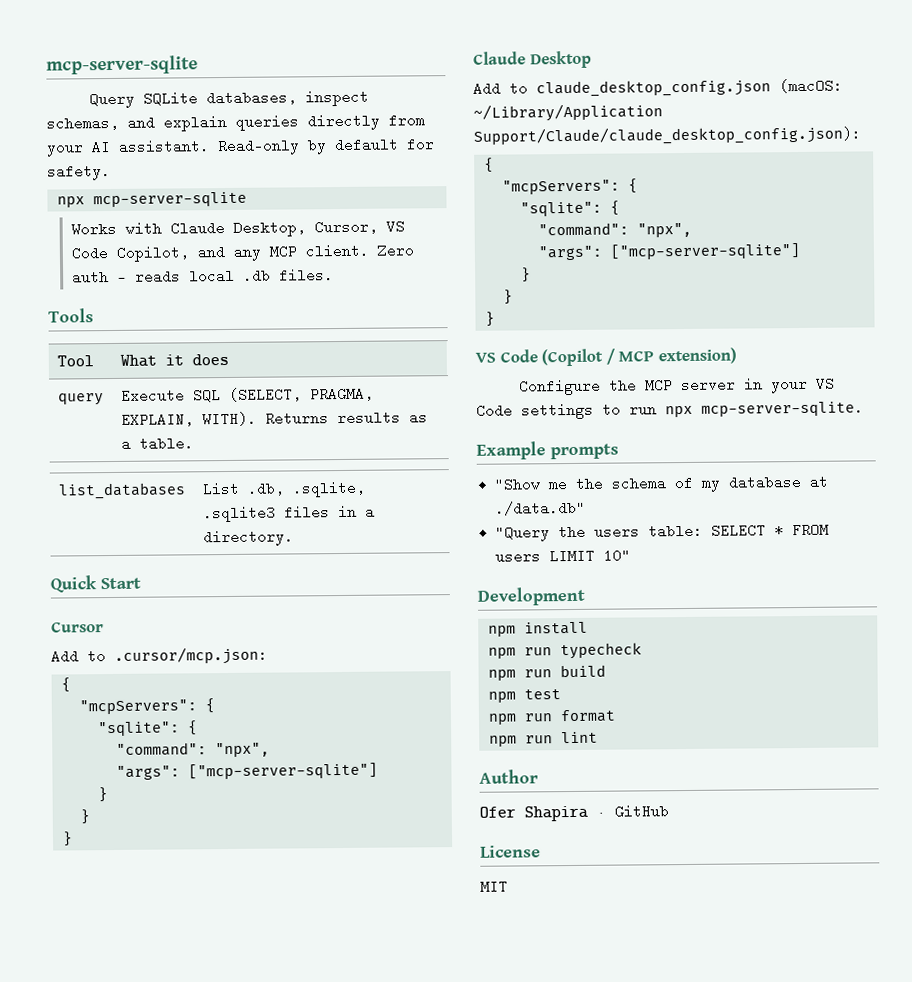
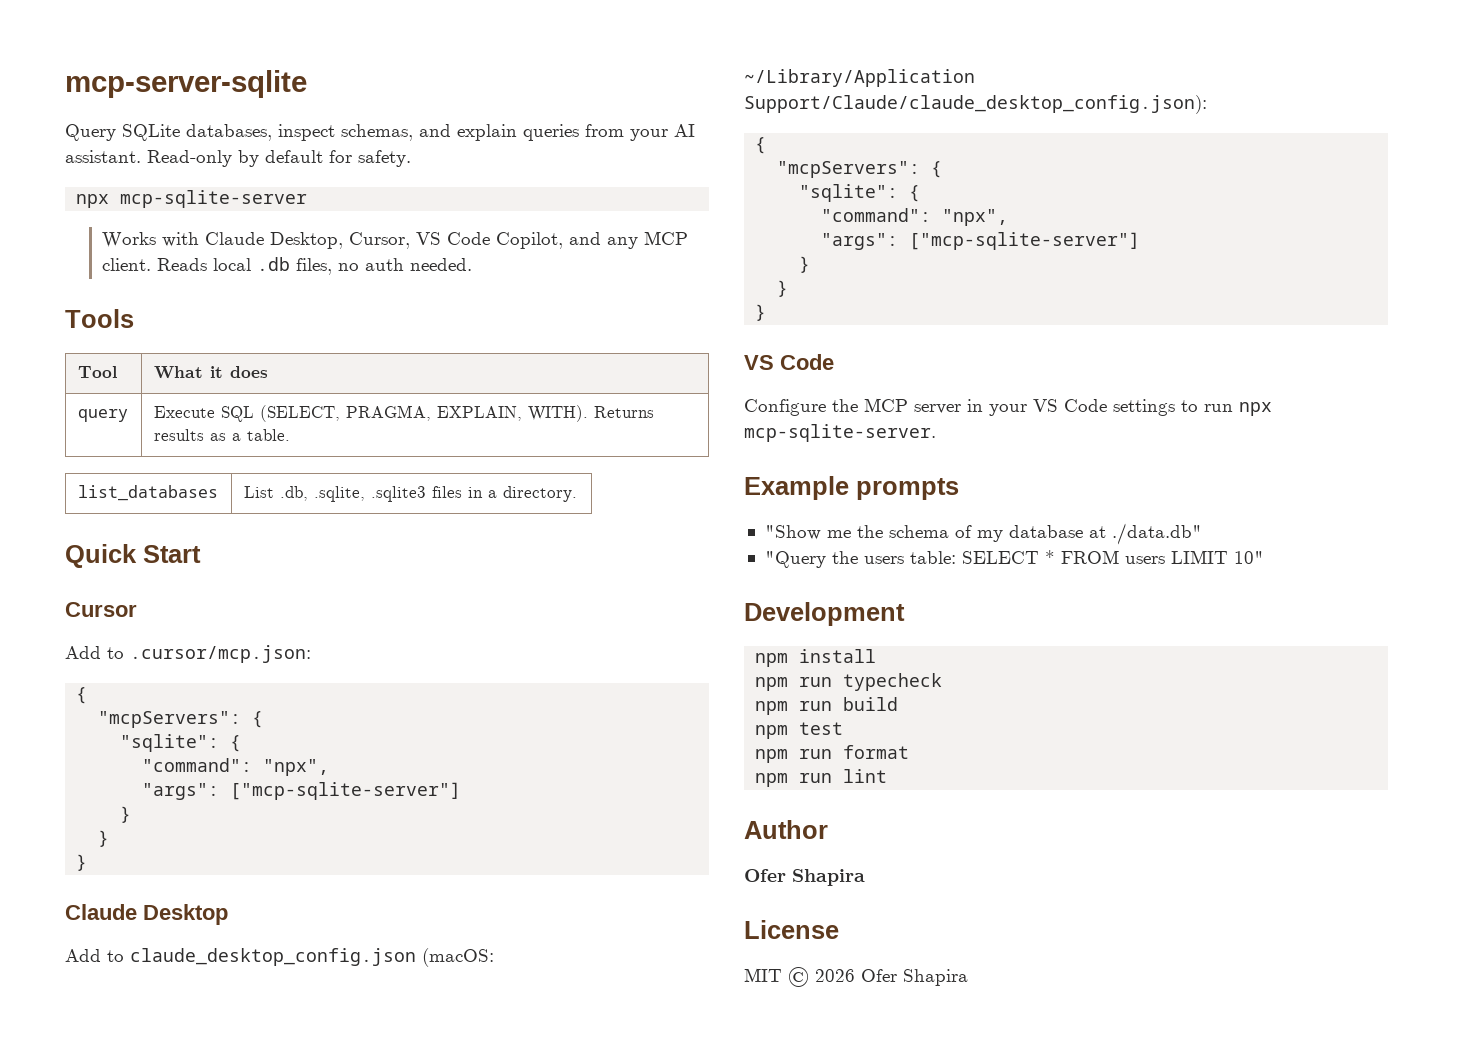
[307,113,380,131] directly -> (579, 132) none
[92,191,247,208] mcp-server-sqlite -> [120,190,308,208] mcp-sqlite-server
[376,243,414,258] [71,268,334,285] Zero auth — reads local .db files. -> [157,257,473,275] Reads local .db files, no auth needed.
[187,762,378,780] ["mcp-server-sqlite"] -> [230,782,462,800] ["mcp-sqlite-server"]
[609,242,800,260] ["mcp-server-sqlite"] -> [909,232,1141,250] ["mcp-sqlite-server"]
[541,347,737,367] (Copilot / MCP extension) -> (834, 362) none
[701,400,864,417] mcp-server-sqlite. -> [744,424,936,442] mcp-sqlite-server.
[596,804,669,819] · GitHub -> (865, 877) none
(508, 886) none -> [788,967,968,987] © 2026 Ofer Shapira

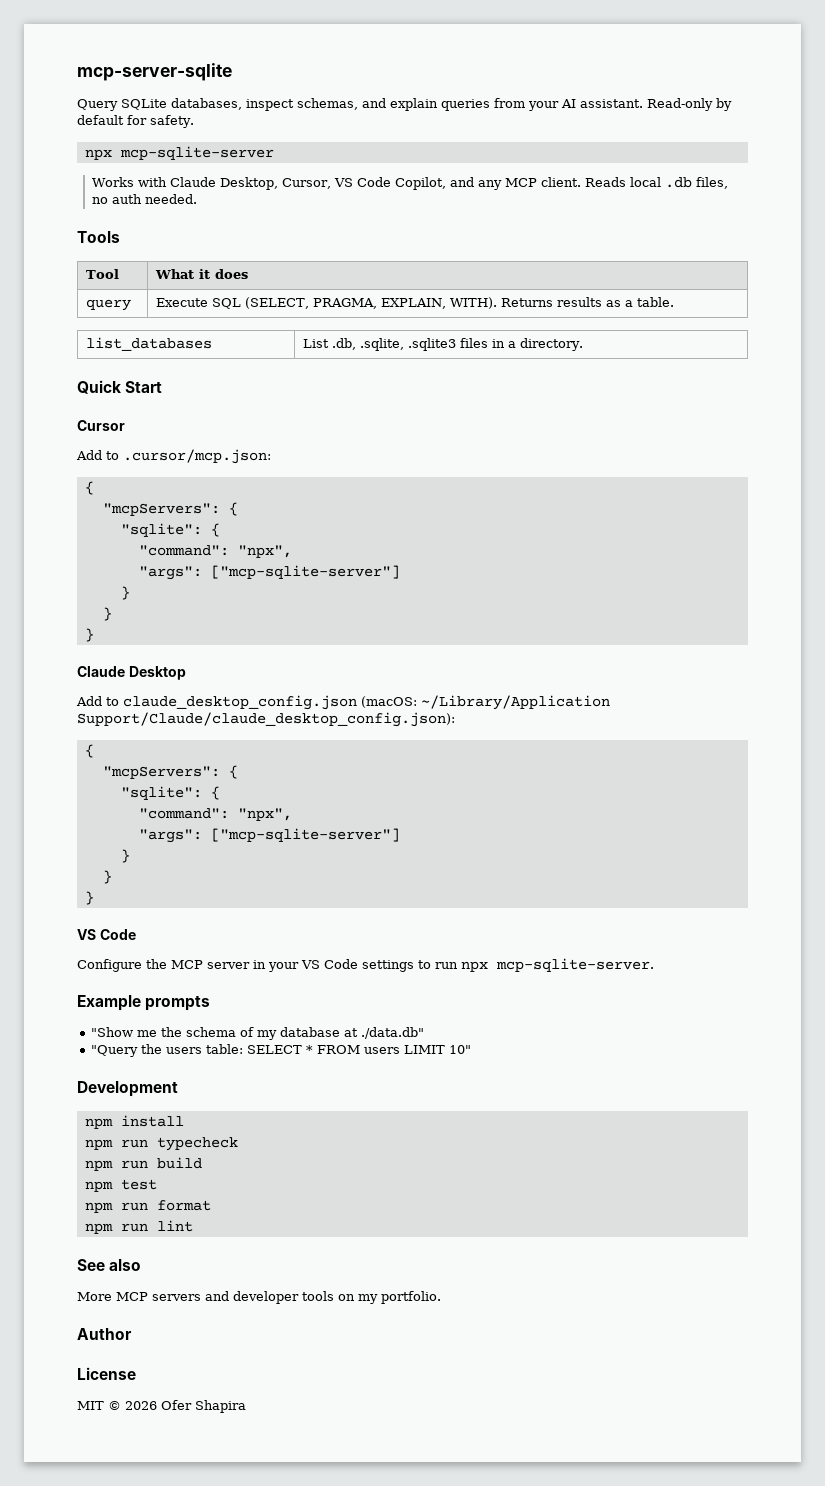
(888, 776) none -> [77,1259,142,1271] [77,1291,441,1304] // See also // More MCP servers and developer tools on my portfolio.
[744,869,865,886] // Ofer Shapira -> (132, 1334) none

